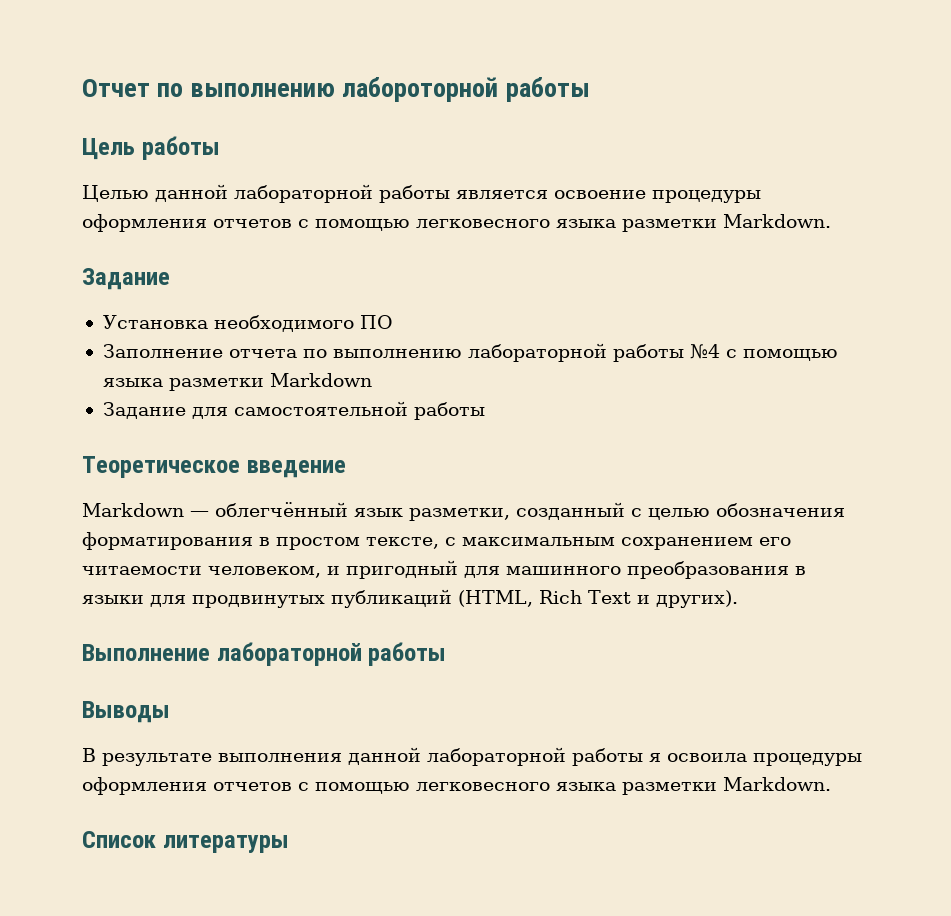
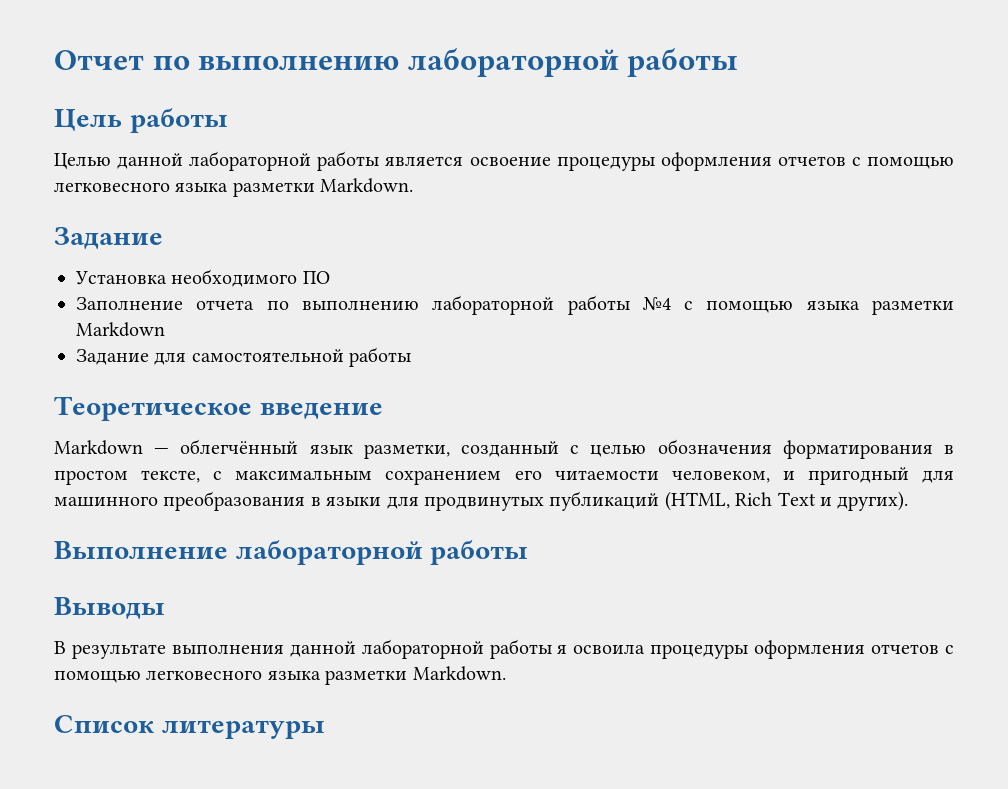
[342,77,499,102] лабороторной -> [407,48,619,77] лаборaторной

